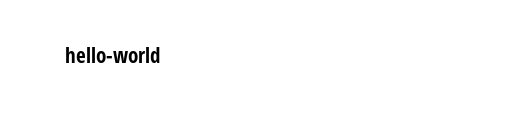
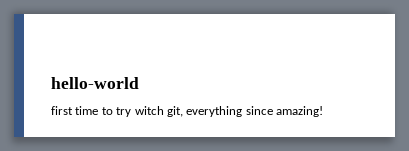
(160, 55) none -> [51,106,323,117] // first time to try witch git, everything since amazing!

